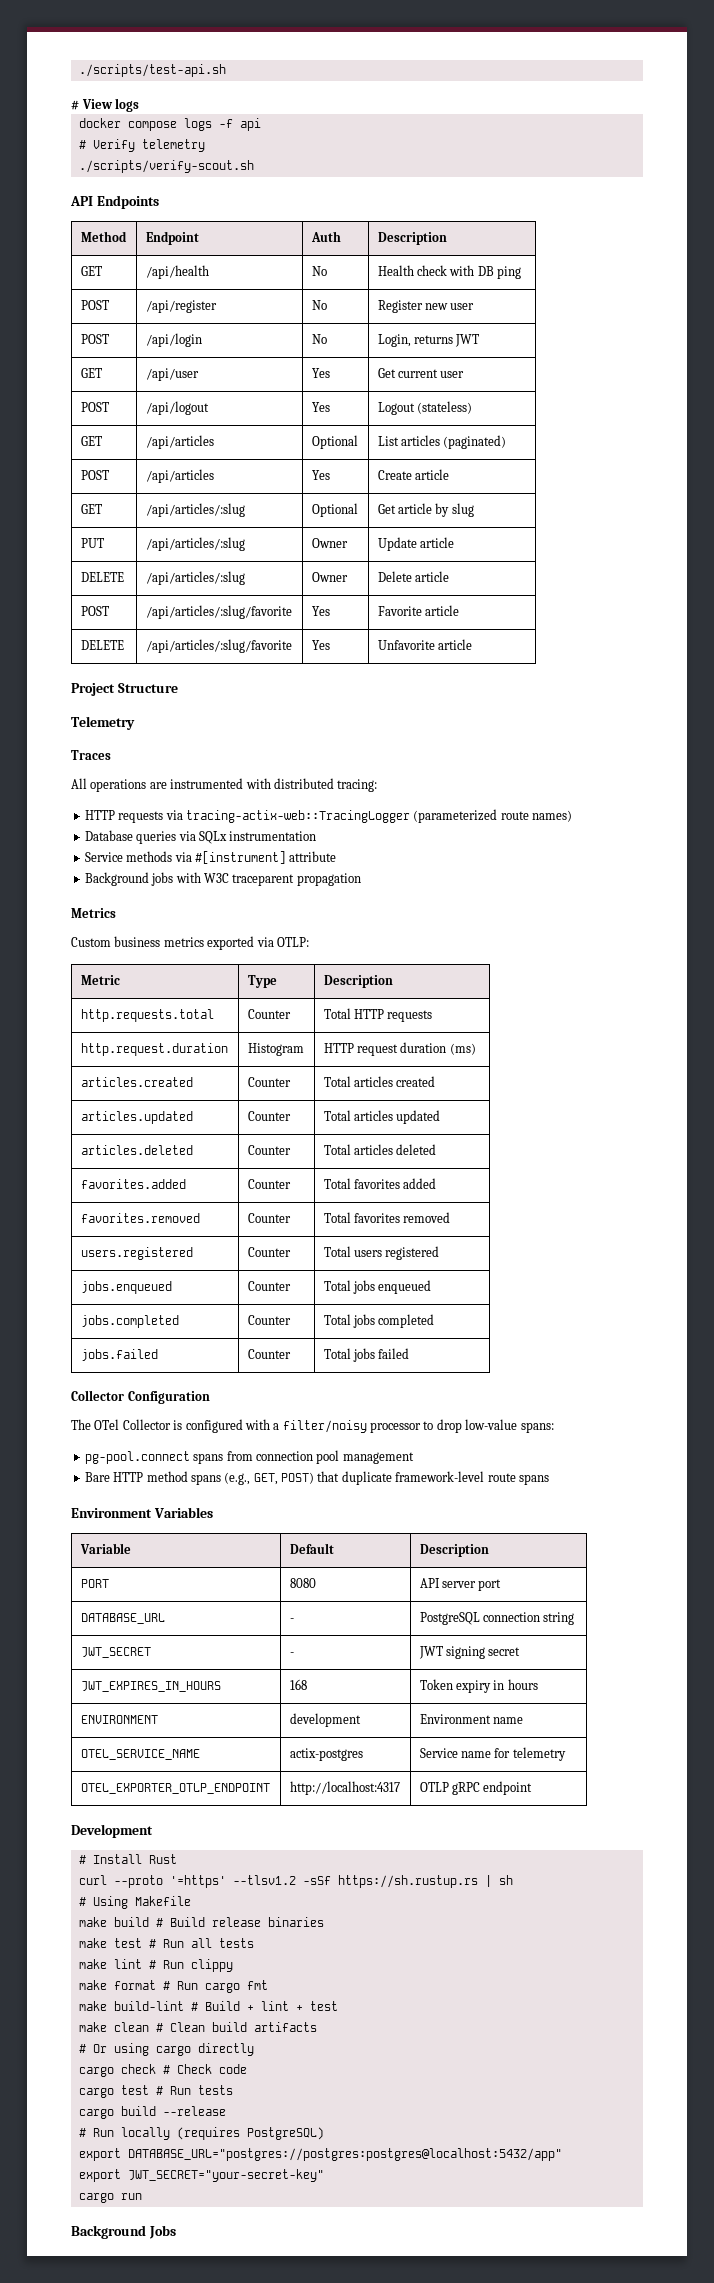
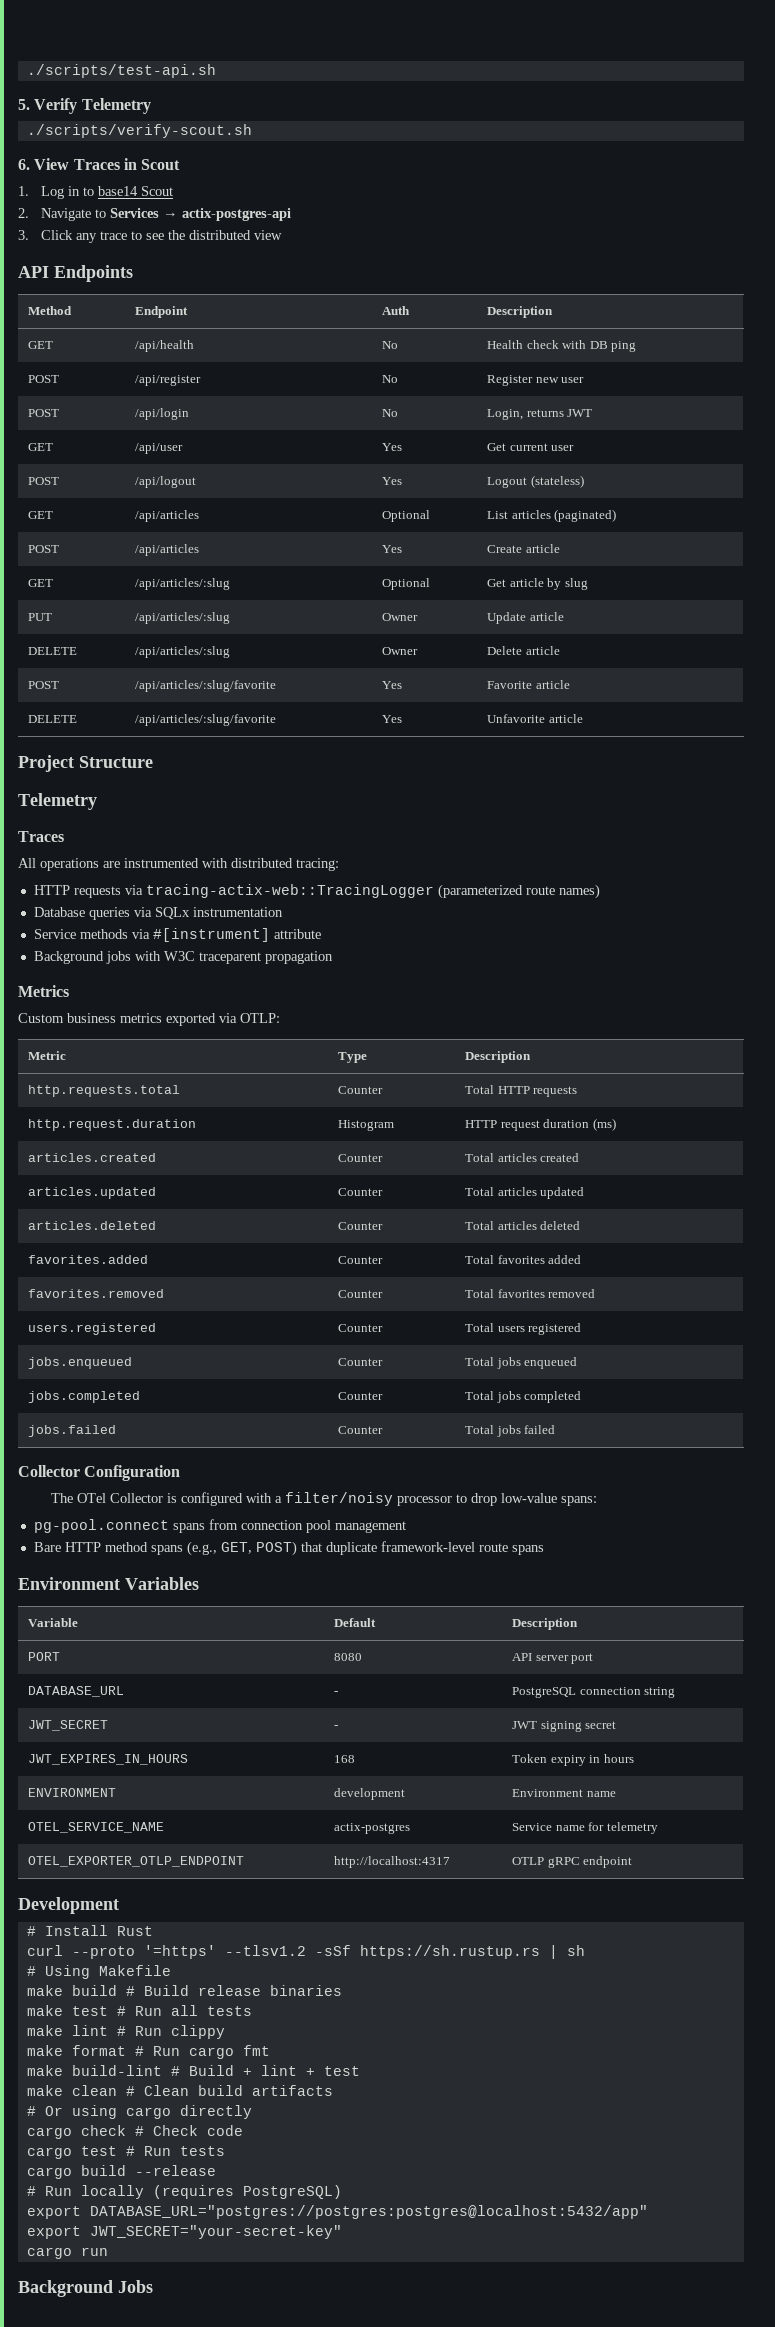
[71,98,140,112] [78,118,261,131] [78,139,205,152] [78,160,254,173] # View logs // docker compose logs -f api // # Verify telemetry // ./scripts/verify-scout.sh -> [18,98,151,114] [26,124,252,138] [18,158,181,170] [18,186,174,199] [18,208,292,221] [18,230,283,243] 5. Verify Telemetry // ./scripts/verify-scout.sh // 6. View Traces in Scout // 1. Log in to base14 Scout // 2. Navigate to Services → actix-postgres-api // 3. Click any trace to see the distributed view

